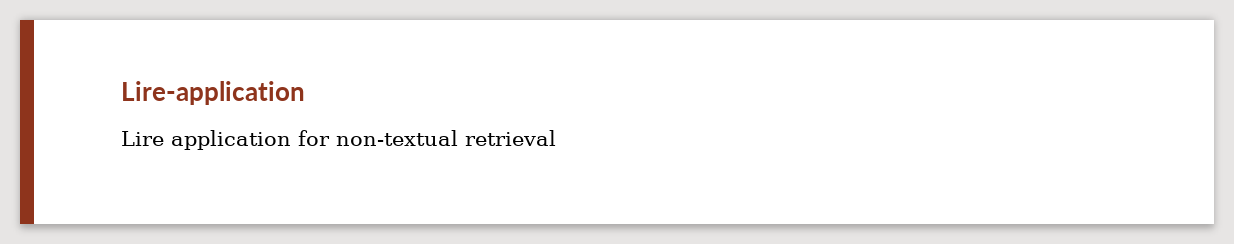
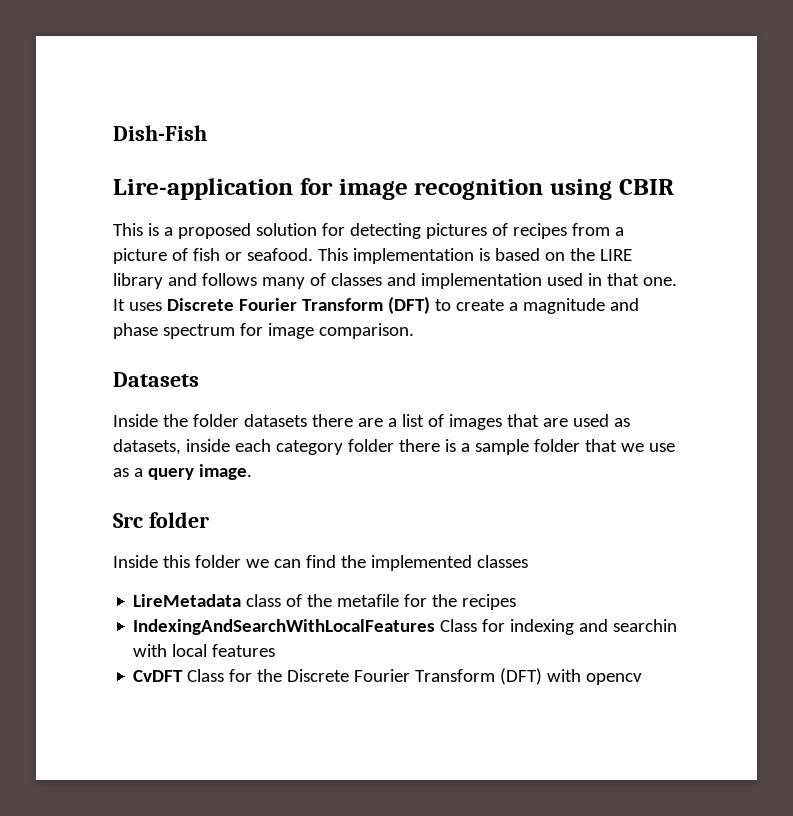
(121, 93) none -> [113,125,207,141] Dish-Fish //
[121,130,556,150] // Lire application for non-textual retrieval -> [299,178,674,200] [113,223,624,239] [113,248,632,264] [113,273,677,289] [113,296,639,314] [113,323,414,339] [113,372,199,387] [113,414,630,430] [113,439,675,455] [113,464,252,480] [113,512,209,528] [113,555,528,571] [133,594,517,610] [133,619,678,635] [133,644,276,657] [133,668,643,685] for image recognition using CBIR // This is a proposed solution for detecting pictures of recipes from a picture of fish or seafood. This implementation is based on the LIRE library and follows many of classes and implementation used in that one. It uses Discrete Fourier Transform (DFT) to create a magnitude and phase spectrum for image comparison. // Datasets // Inside the folder datasets there are a list of images that are used as datasets, inside each category folder there is a sample folder that we use as a query image. // Src folder // Inside this folder we can find the implemented classes // LireMetadata class of the metafile for the recipes // IndexingAndSearchWithLocalFeatures Class for indexing and searchin with local features // CvDFT Class for the Discrete Fourier Transform (DFT) with opencv

